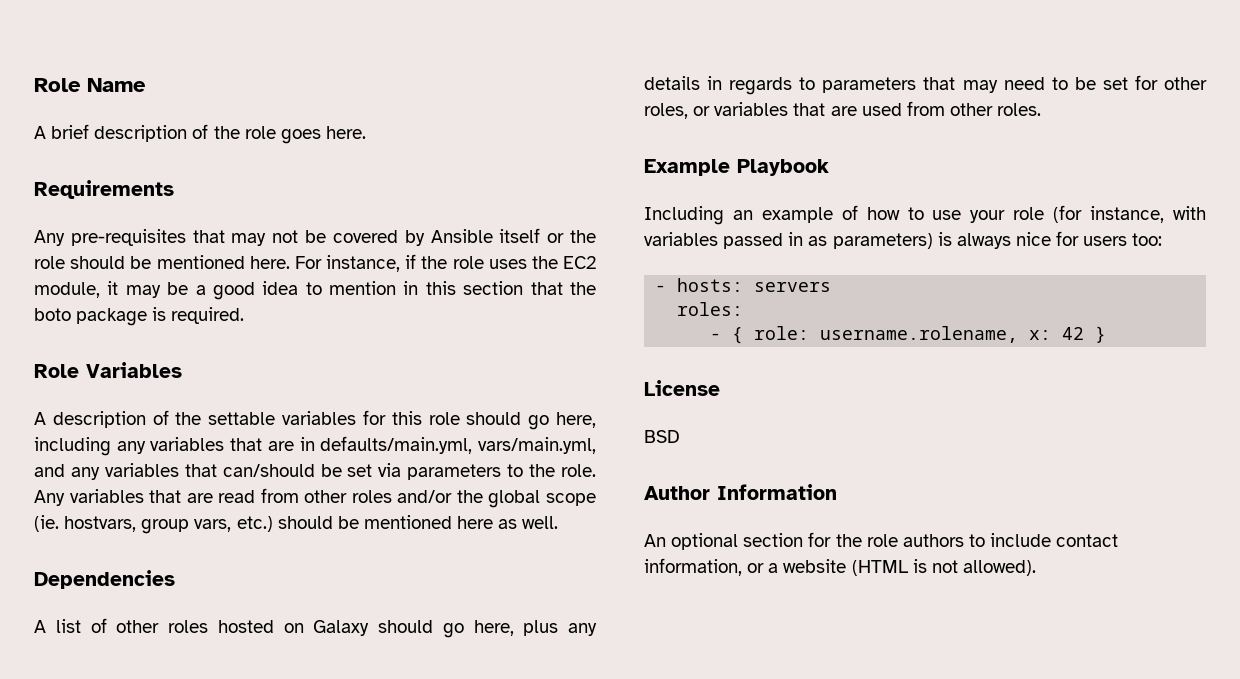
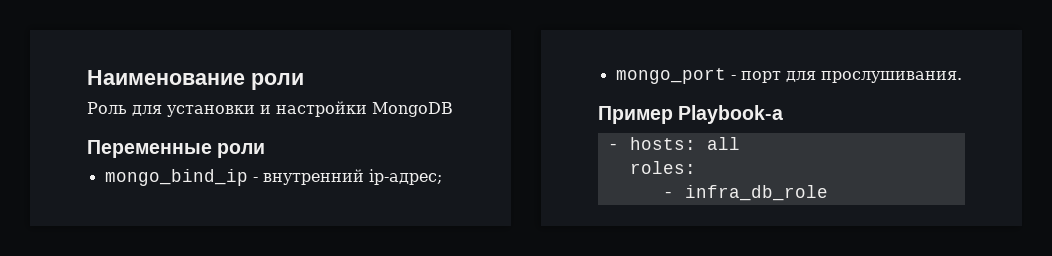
[34,78,146,92] [34,124,366,144] [34,180,174,199] [34,228,596,246] [34,254,597,272] [34,281,596,300] [34,307,245,326] [34,362,182,378] [34,410,596,430] [34,436,596,456] [34,463,596,480] [34,488,596,508] [34,515,559,534] [34,570,175,589] [34,618,597,638] [644,75,1207,95] [644,101,1042,119] [644,159,829,176] [644,205,1206,225] [644,231,1163,249] Role Name // A brief description of the role goes here. // Requirements // Any pre-requisites that may not be covered by Ansible itself or the role should be mentioned here. For instance, if the role uses the EC2 module, it may be a good idea to mention in this section that the boto package is required. // Role Variables // A description of the settable variables for this role should go here, including any variables that are in defaults/main.yml, vars/main.yml, and any variables that can/should be set via parameters to the role. Any variables that are read from other roles and/or the global scope (ie. hostvars, group vars, etc.) should be mentioned here as well. // Dependencies // A list of other roles hosted on Galaxy should go here, plus any details in regards to parameters that may need to be set for other roles, or variables that are used from other roles. // Example Playbook // Including an example of how to use your role (for instance, with variables passed in as parameters) is always nice for users too: -> [87,70,304,90] [87,101,453,117] [87,140,266,158] [104,169,442,186] [615,68,962,84] [598,105,784,124] Наименование роли // Роль для установки и настройки MongoDB // Переменные роли // mongo_bind_ip - внутренний ip-адрес; // mongo_port - порт для прослушивания. // Пример Playbook-а
[754,282,832,292] servers -> [706,137,740,150] all
[732,326,1107,344] [644,380,720,396] [644,430,680,443] [644,484,837,500] [644,532,1119,550] [644,558,1036,576] { role: username.rolename, x: 42 } // License // BSD // Author Information // An optional section for the role authors to include contact information, or a website (HTML is not allowed). -> [684,185,828,201] infra_db_role

